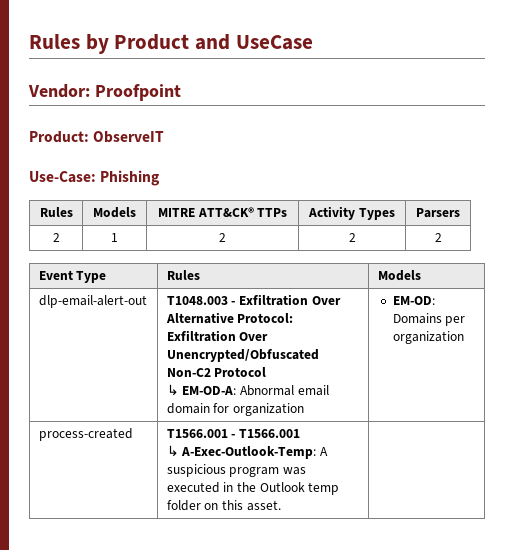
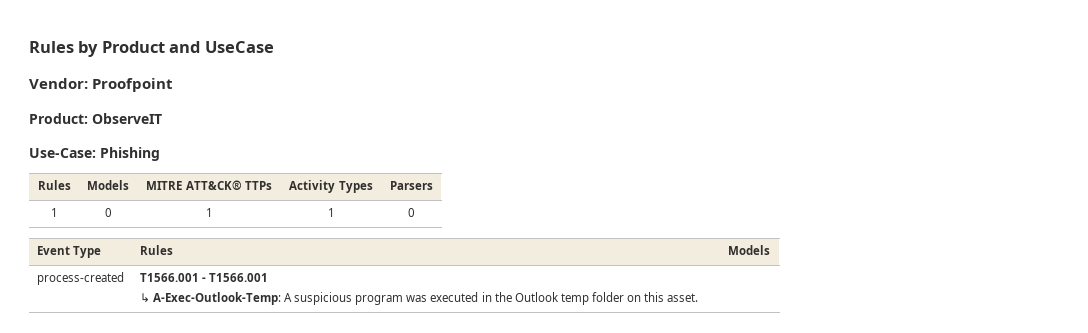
[52,233,60,242] [111,233,118,242] [219,233,226,242] [348,233,356,242] [434,233,442,242] 2 | 1 | 2 | 2 | 2 -> [50,208,58,217] [104,208,112,217] [205,208,213,217] [327,208,335,217] [408,208,415,217] 1 | 0 | 1 | 1 | 0
[38,295,147,308] [166,294,341,306] [165,312,294,324] [166,330,269,342] [166,349,319,362] [166,367,267,377] [166,384,329,396] [166,403,305,416] [392,296,435,305] [392,313,466,326] [392,331,464,344] // dlp-email-alert-out | T1048.003 - Exfiltration Over Alternative Protocol: Exfiltration Over Unencrypted/Obfuscated Non-C2 Protocol // ↳ EM-OD-A: Abnormal email domain for organization | EM-OD: Domains per organization -> (770, 250) none

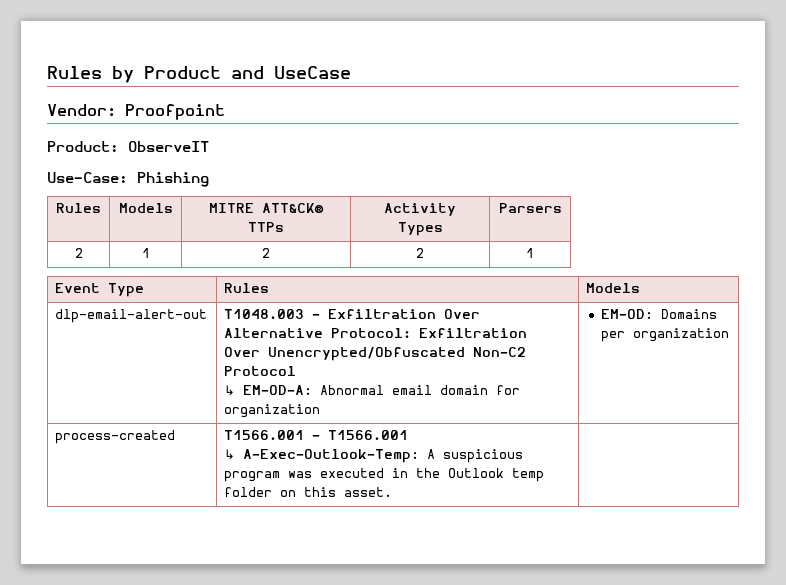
[50,208,58,217] [104,208,112,217] [205,208,213,217] [327,208,335,217] [408,208,415,217] 1 | 0 | 1 | 1 | 0 -> [74,248,83,258] [141,248,150,258] [262,248,270,258] [416,248,424,258] [526,248,534,258] 2 | 1 | 2 | 2 | 1
(770, 250) none -> [55,309,208,323] [224,309,481,319] [224,328,528,338] [224,347,527,361] [224,366,297,376] [224,385,521,396] [224,404,321,418] [600,309,717,319] [600,328,729,342] // dlp-email-alert-out | T1048.003 - Exfiltration Over Alternative Protocol: Exfiltration Over Unencrypted/Obfuscated Non-C2 Protocol // ↳ EM-OD-A: Abnormal email domain for organization | EM-OD: Domains per organization

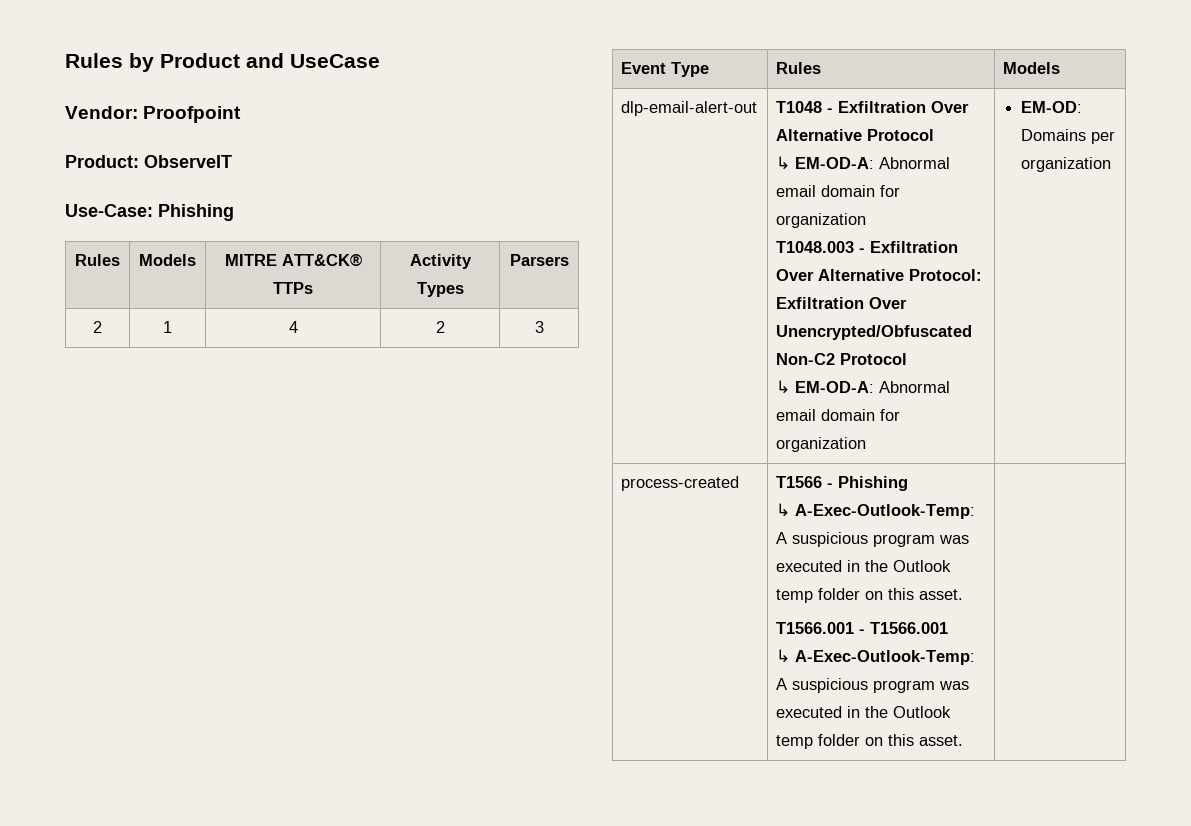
[262,248,270,258] [416,248,424,258] [526,248,534,258] 2 | 2 | 1 -> [288,321,298,333] [435,321,445,333] [534,321,544,333] 4 | 2 | 3
(208, 316) none -> [776,101,970,113] [776,129,935,141] [776,156,951,170] [776,185,901,197] [776,213,867,228] T1048 - Exfiltration Over Alternative Protocol // ↳ EM-OD-A: Abnormal email domain for organization //
(176, 437) none -> [776,476,909,491] [776,503,976,519] [776,532,970,547] [776,560,952,572] [776,588,964,603] T1566 - Phishing // ↳ A-Exec-Outlook-Temp: A suspicious program was executed in the Outlook temp folder on this asset. //

